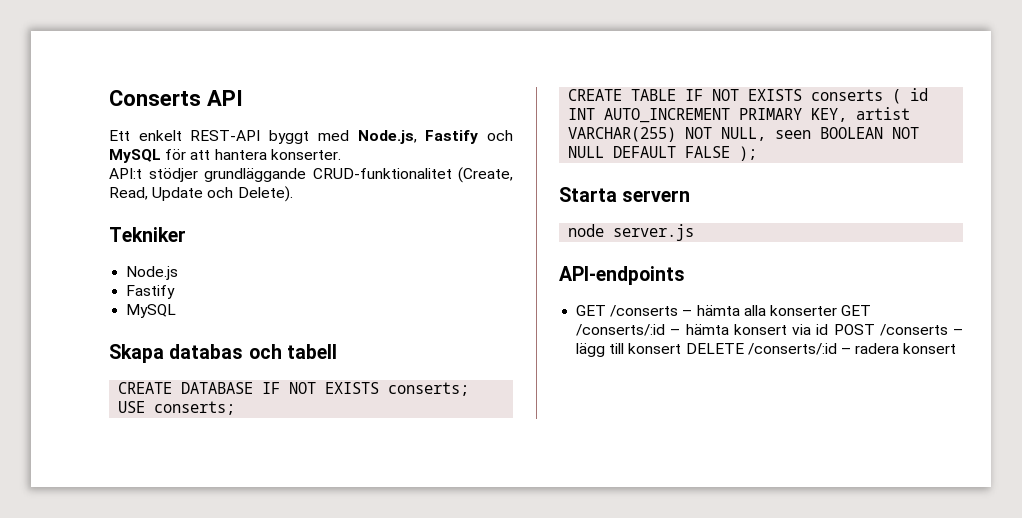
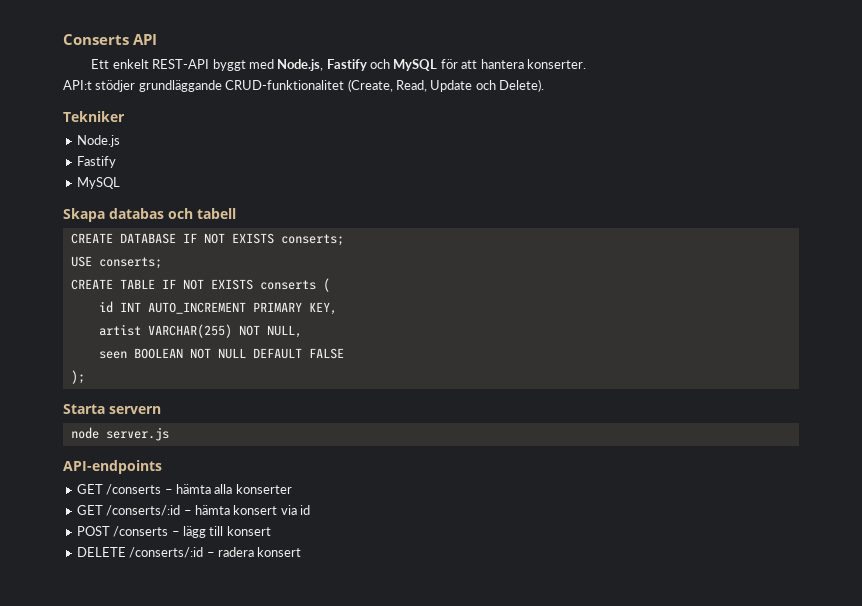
(902, 96) none -> (330, 285) //
(848, 115) none -> (337, 308) //
(767, 134) none -> (302, 331) //
(731, 152) none -> (344, 353) //
(837, 310) none -> (292, 489) //
(829, 329) none -> (310, 510) //
(682, 348) none -> (271, 531) //

